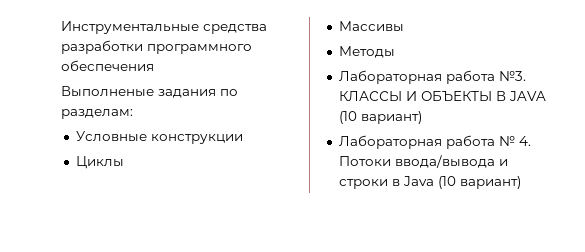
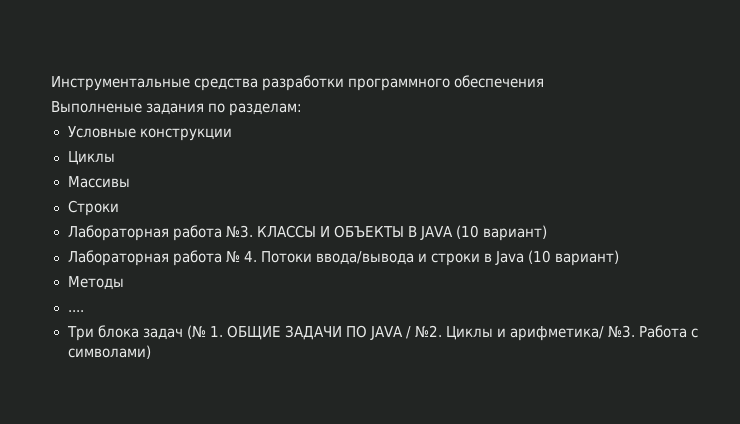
[338,46,395,58] Методы -> [67,200,119,216] Строки
(521, 182) none -> [67,276,124,290] [67,310,84,312] [66,325,699,341] [67,345,151,359] // Методы // .... // Три блока задач (№ 1. ОБЩИЕ ЗАДАЧИ ПО JAVA / №2. Циклы и арифметика/ №3. Работа с символами)

